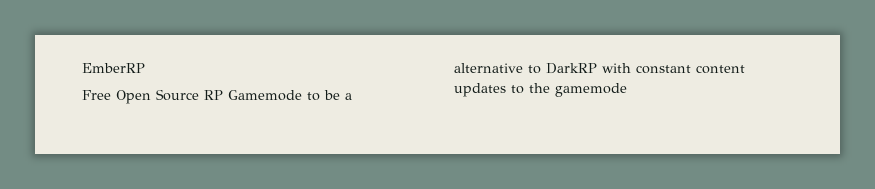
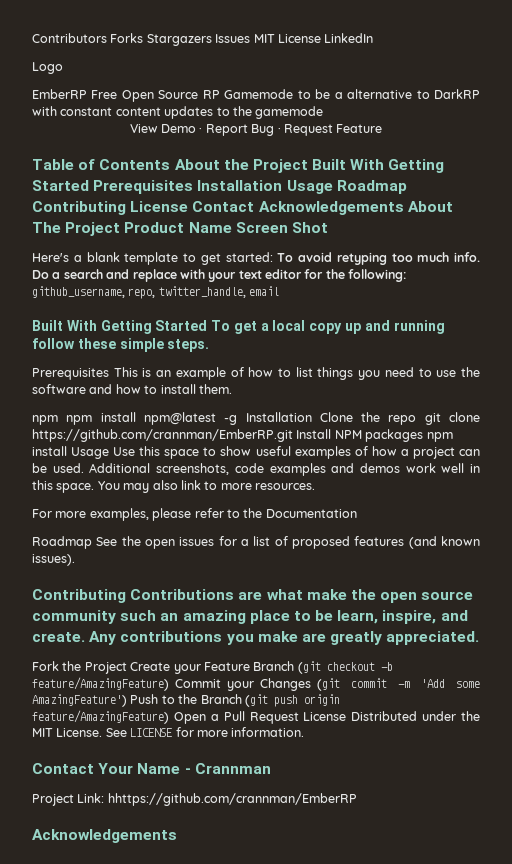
(82, 68) none -> [32,33,374,46] [32,62,63,74] Contributors Forks Stargazers Issues MIT License LinkedIn // Logo //
(145, 68) // -> (87, 94) none
(627, 90) none -> [129,124,383,136] [32,159,445,173] [32,180,407,194] [32,201,453,215] [32,222,328,236] [32,252,480,265] [32,269,407,282] [32,286,280,299] [32,320,445,334] [32,338,210,352] [32,367,481,380] [32,384,232,394] [32,412,481,425] [32,429,453,442] [32,446,481,459] [32,463,480,476] [32,480,315,493] [32,508,357,521] [32,536,480,549] [32,554,75,566] [32,589,474,603] [32,610,468,624] [32,631,480,645] [32,661,393,674] [32,677,480,691] [32,694,340,707] [32,710,480,724] [32,727,305,737] [32,763,271,774] [32,793,357,806] [32,829,177,843] // View Demo · Report Bug · Request Feature // Table of Contents About the Project Built With Getting Started Prerequisites Installation Usage Roadmap Contributing License Contact Acknowledgements About The Project Product Name Screen Shot // Here's a blank template to get started: To avoid retyping too much info. Do a search and replace with your text editor for the following: github_username, repo, twitter_handle, email // Built With Getting Started To get a local copy up and running follow these simple steps. // Prerequisites This is an example of how to list things you need to use the software and how to install them. // npm npm install npm@latest -g Installation Clone the repo git clone https://github.com/crannman/EmberRP.git Install NPM packages npm install Usage Use this space to show useful examples of how a project can be used. Additional screenshots, code examples and demos work well in this space. You may also link to more resources. // For more examples, please refer to the Documentation // Roadmap See the open issues for a list of proposed features (and known issues). // Contributing Contributions are what make the open source community such an amazing place to be learn, inspire, and create. Any contributions you make are greatly appreciated. // Fork the Project Create your Feature Branch (git checkout -b feature/AmazingFeature) Commit your Changes (git commit -m 'Add some AmazingFeature') Push to the Branch (git push origin feature/AmazingFeature) Open a Pull Request License Distributed under the MIT License. See LICENSE for more information. // Contact Your Name - Crannman // Project Link: hhttps://github.com/crannman/EmberRP // Acknowledgements

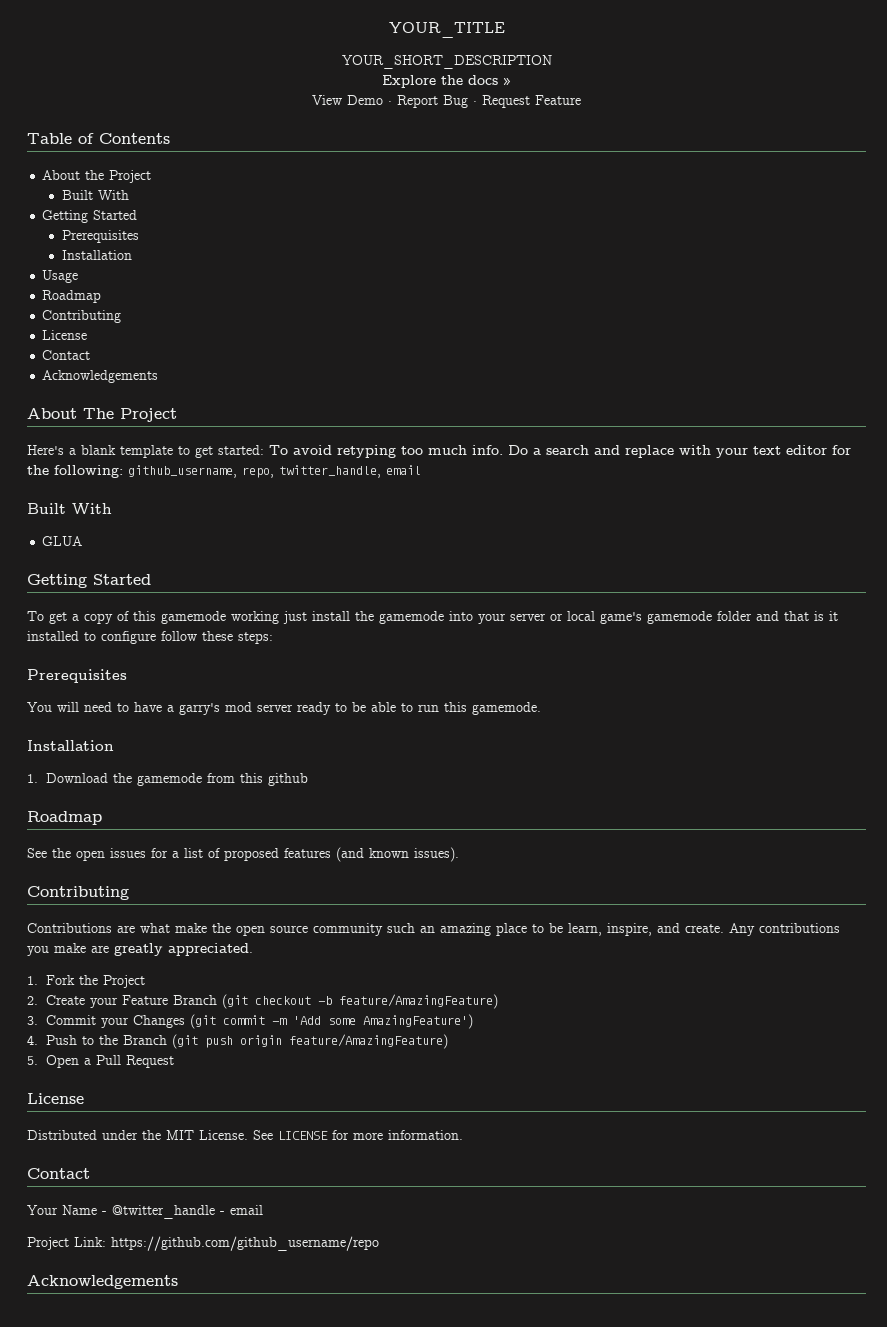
[32,33,374,46] [32,62,63,74] [32,89,480,102] [32,106,324,119] Contributors Forks Stargazers Issues MIT License LinkedIn // Logo // EmberRP Free Open Source RP Gamemode to be a alternative to DarkRP with constant content updates to the gamemode -> [388,22,505,38] [341,55,552,69] [381,75,512,88] YOUR_TITLE // YOUR_SHORT_DESCRIPTION // Explore the docs »
(171, 164) none -> (170, 138) //
[312,159,445,173] [32,180,407,194] [32,201,404,215] Built With Getting Started Prerequisites Installation Usage Roadmap Contributing License Contact Acknowledgements -> [61,190,129,200] [42,210,138,223] [61,230,139,243] [61,250,132,260] [42,270,79,283] [42,290,102,303] [42,310,122,323] [42,330,88,340] [42,350,91,360] [42,370,159,383] // Built With // Getting Started // Prerequisites // Installation // Usage // Roadmap // Contributing // License // Contact // Acknowledgements //
[124,222,328,233] Product Name Screen Shot -> (177, 415) none
[100,320,208,334] Getting Started -> [42,536,83,546] [27,574,151,588] // GLUA // Getting Started //
[272,320,445,334] [32,338,210,352] [32,367,481,380] [32,384,232,394] [32,412,481,425] [32,429,453,442] [32,446,481,459] [32,463,480,476] [32,480,315,493] [32,508,357,521] [32,536,92,549] local copy up and running follow these simple steps. // Prerequisites This is an example of how to list things you need to use the software and how to install them. // npm npm install npm@latest -g Installation Clone the repo git clone https://github.com/crannman/EmberRP.git Install NPM packages npm install Usage Use this space to show useful examples of how a project can be used. Additional screenshots, code examples and demos work well in this space. You may also link to more resources. // For more examples, please refer to the Documentation // Roadmap -> [84,611,838,624] [27,631,273,644] [27,669,127,683] [27,702,541,715] [27,740,114,751] [27,773,309,786] [27,811,102,825] copy of this gamemode working just install the gamemode into your server or local game's gamemode folder and that is it installed to configure follow these steps: // Prerequisites // You will need to have a garry's mod server ready to be able to run this gamemode. // Installation // 1. Download the gamemode from this github // Roadmap //
(126, 596) none -> (129, 893) //
(480, 638) none -> [27,976,38,985] 1.
(127, 668) none -> [27,996,38,1005] // 2.
(169, 684) none -> [27,1016,38,1025] // 3.
(127, 700) none -> [27,1035,38,1045] // 4.
(169, 717) none -> [27,1056,38,1065] // 5.
[303,712,347,721] License -> [27,1093,84,1104] // License //
(94, 768) none -> (90, 1173) //
[194,763,271,774] Crannman -> [112,1205,263,1219] @twitter_handle - email
[107,793,357,806] hhttps://github.com/crannman/EmberRP -> [111,1236,379,1251] https://github.com/github_username/repo

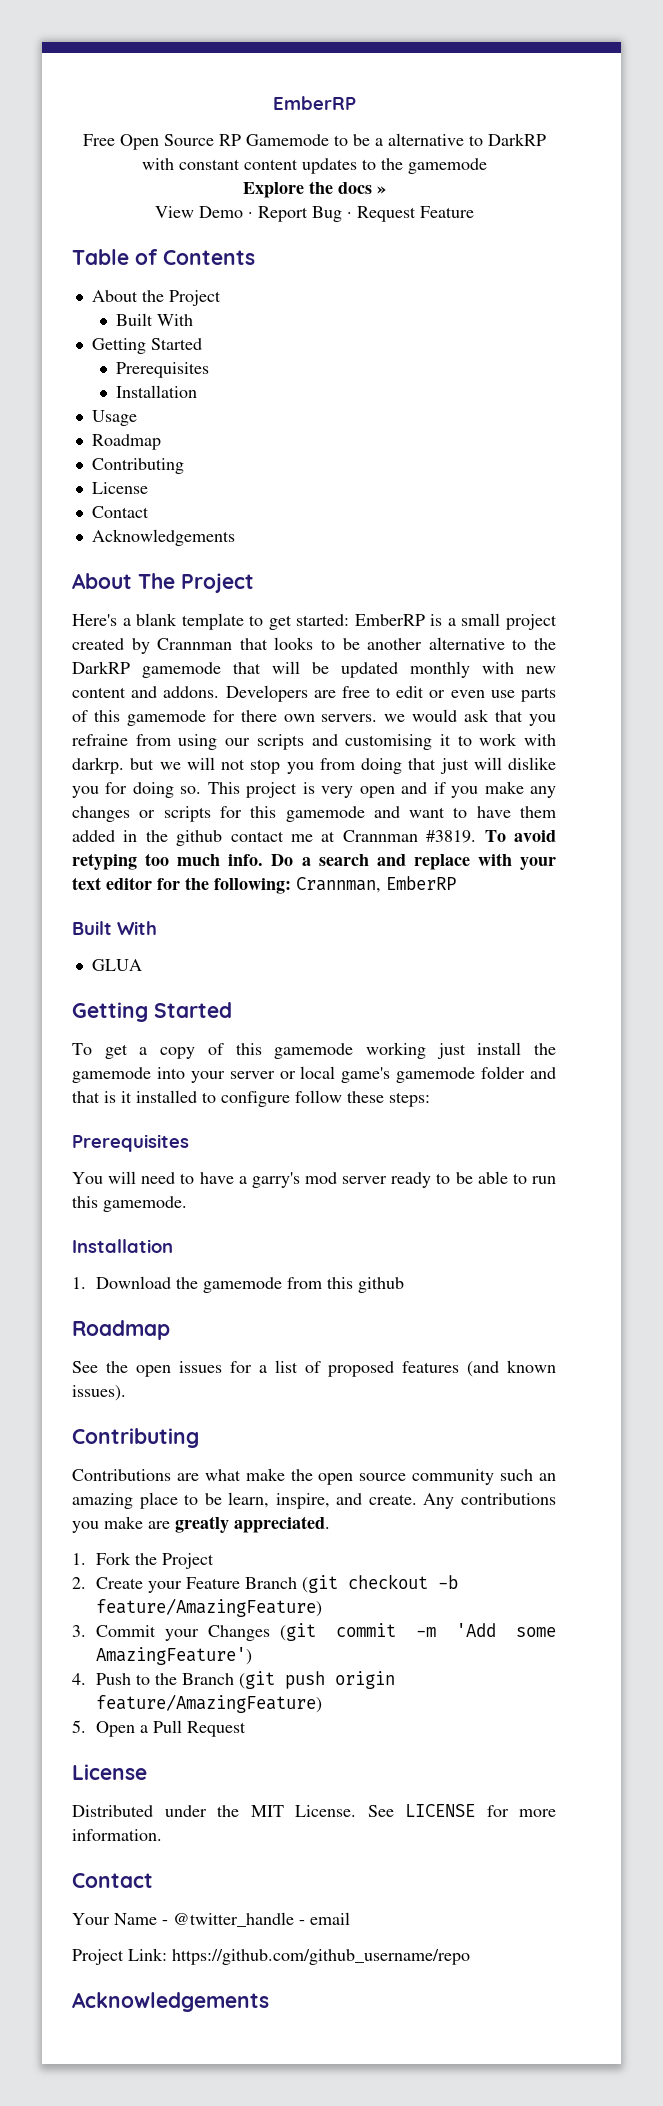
[388,22,505,38] [341,55,552,69] YOUR_TITLE // YOUR_SHORT_DESCRIPTION -> [272,96,356,110] [82,133,546,150] [141,158,487,174] EmberRP // Free Open Source RP Gamemode to be a alternative to DarkRP with constant content updates to the gamemode
(264, 450) none -> [354,613,557,630] [72,637,557,654] [72,661,556,678] [72,685,556,702] [72,709,557,726] [72,733,556,750] [72,757,556,774] [72,781,556,798] [72,806,556,822] [72,830,477,846] EmberRP is a small project created by Crannman that looks to be another alternative to the DarkRP gamemode that will be updated monthly with new content and addons. Developers are free to edit or even use parts of this gamemode for there own servers. we would ask that you refraine from using our scripts and customising it to work with darkrp. but we will not stop you from doing that just will dislike you for doing so. This project is very open and if you make any changes or scripts for this gamemode and want to have them added in the github contact me at Crannman #3819.
[128,465,421,478] github_username, repo, twitter_handle, email -> [296,876,456,893] Crannman, EmberRP

